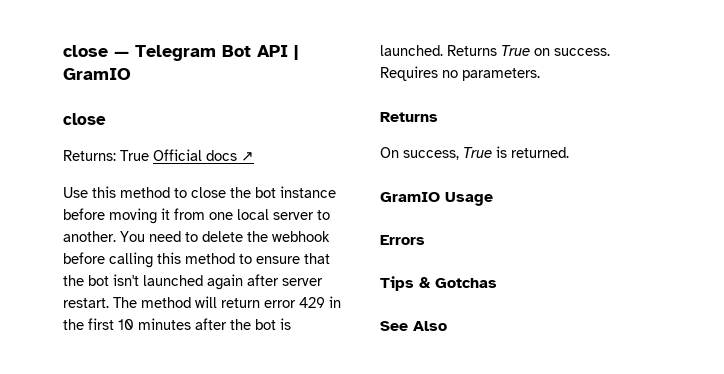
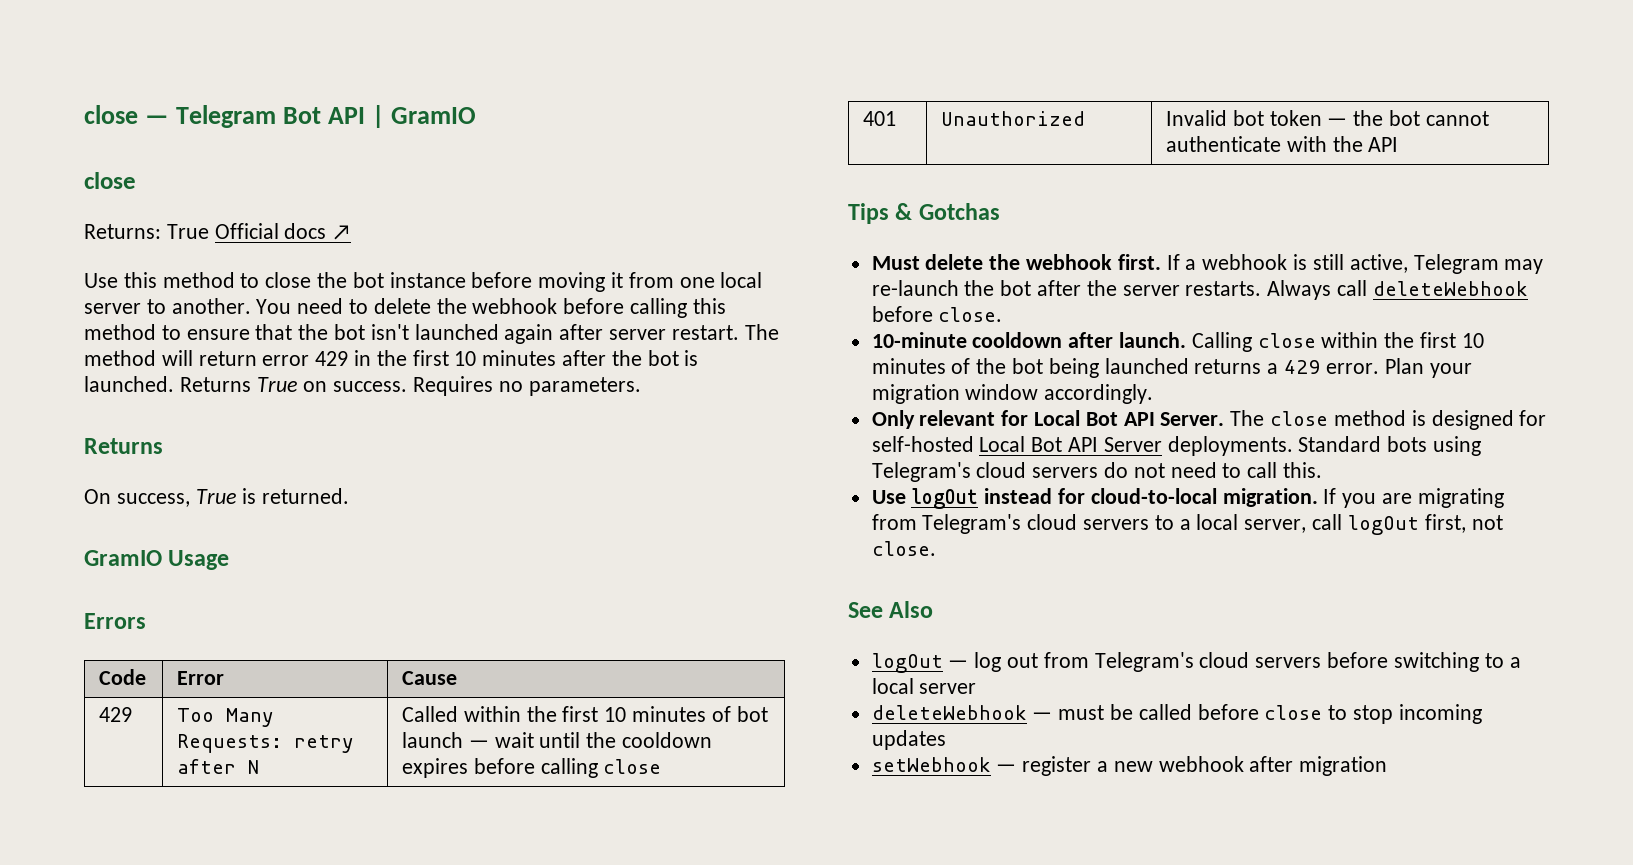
[380,276,497,291] [380,321,447,331] // Tips & Gotchas // See Also -> [99,669,147,685] [177,671,225,685] [402,671,458,685] [99,707,133,722] [177,708,275,727] [177,734,355,753] [177,759,260,774] [402,706,768,722] [402,732,713,748] [402,758,662,778] [863,111,897,126] [941,111,1086,126] [1166,110,1489,126] [1166,136,1399,152] [848,203,1000,224] [871,254,1544,274] [871,280,1528,300] [871,306,1003,322] [871,332,1484,352] [871,358,1472,378] [871,384,1154,404] [871,410,1547,430] [871,436,1482,456] [871,462,1323,482] [871,488,1504,509] [871,514,1503,535] [871,541,936,556] [848,601,934,618] [871,652,1521,673] [871,678,977,694] [871,704,1482,724] [871,730,946,750] [871,756,1388,776] // Code | Error | Cause // 429 | Too Many Requests: retry after N | Called within the first 10 minutes of bot launch — wait until the cooldown expires before calling close // 401 | Unauthorized | Invalid bot token — the bot cannot authenticate with the API // Tips & Gotchas // Must delete the webhook first. If a webhook is still active, Telegram may re-launch the bot after the server restarts. Always call deleteWebhook before close. // 10-minute cooldown after launch. Calling close within the first 10 minutes of the bot being launched returns a 429 error. Plan your migration window accordingly. // Only relevant for Local Bot API Server. The close method is designed for self-hosted Local Bot API Server deployments. Standard bots using Telegram's cloud servers do not need to call this. // Use logOut instead for cloud-to-local migration. If you are migrating from Telegram's cloud servers to a local server, call logOut first, not close. // See Also // logOut — log out from Telegram's cloud servers before switching to a local server // deleteWebhook — must be called before close to stop incoming updates // setWebhook — register a new webhook after migration

